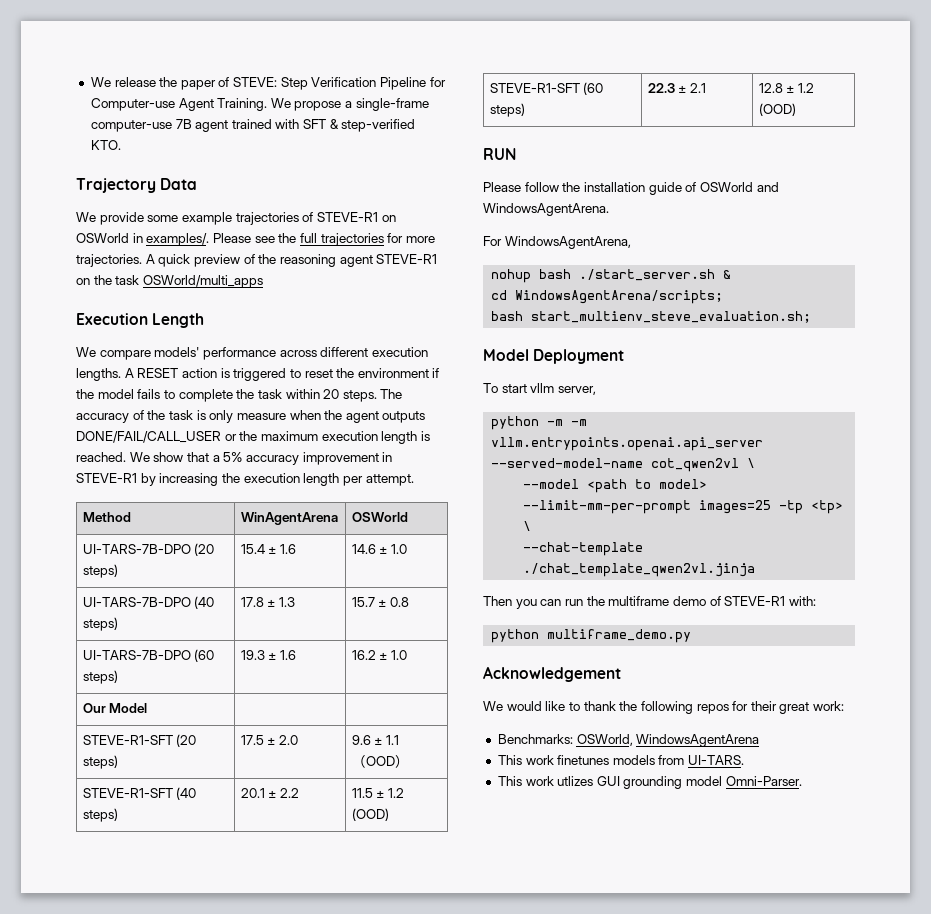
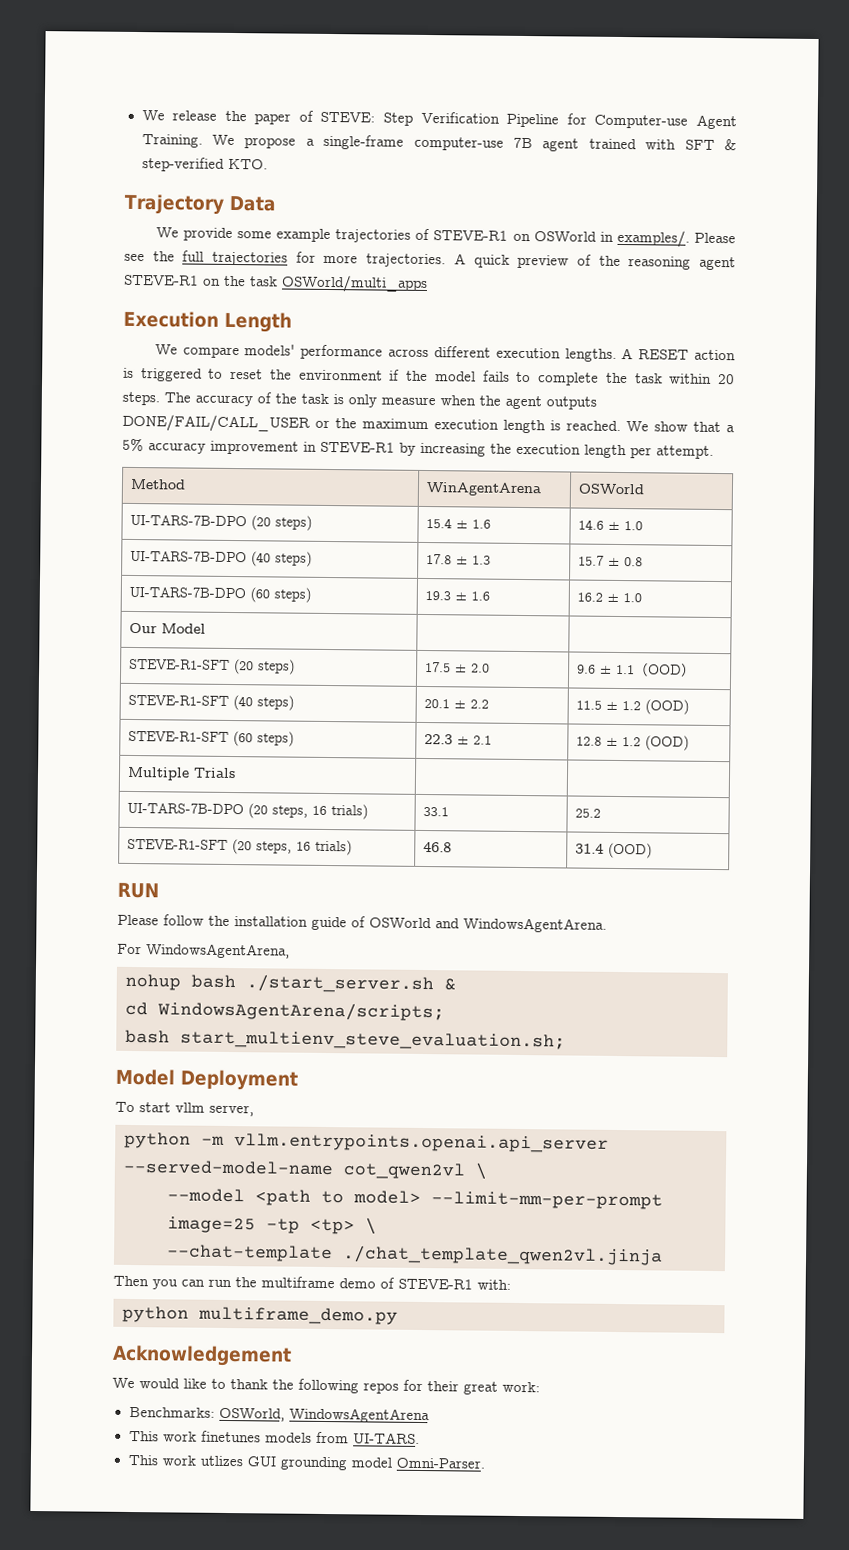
(796, 109) none -> [126,766,236,781] [126,802,368,820] [422,806,449,817] [574,808,601,818] [126,838,352,856] [422,841,452,853] [574,842,652,859] // Multiple Trials | | // UI-TARS-7B-DPO (20 steps, 16 trials) | 33.1 | 25.2 // STEVE-R1-SFT (20 steps, 16 trials) | 46.8 | 31.4 (OOD)
[571,419,588,426] -m -> (225, 1140) none
[699,500,772,514] images=25 -> [167,1216,256,1234] image=25

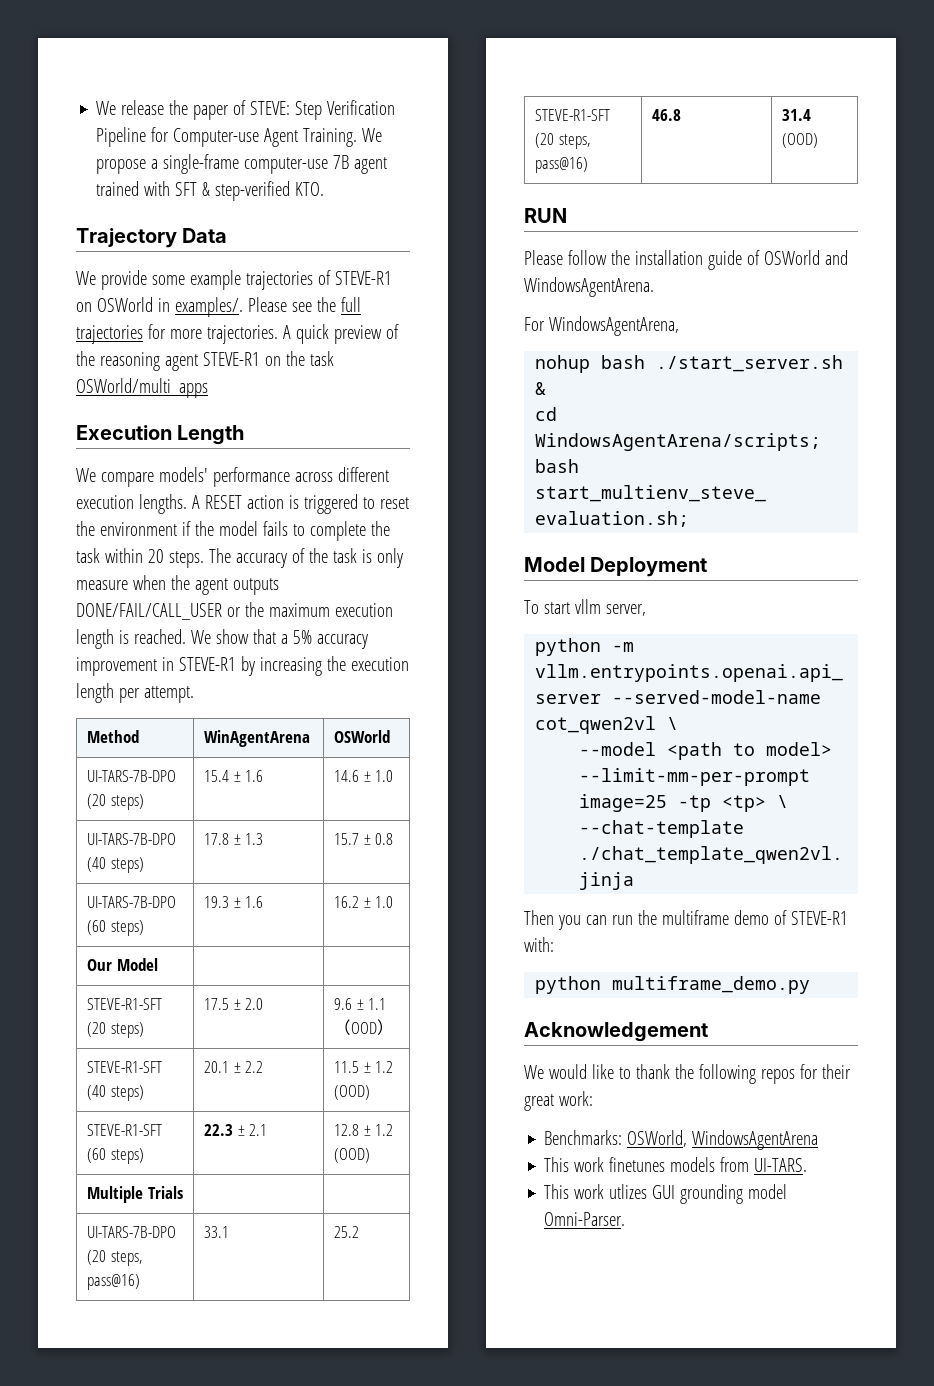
[311,804,368,820] 16 trials) -> [87,1274,141,1290] pass@16)
[295,839,352,856] 16 trials) -> [535,157,589,173] pass@16)

